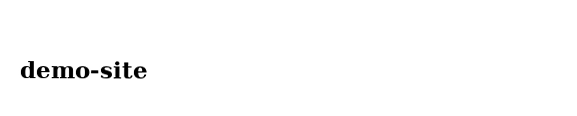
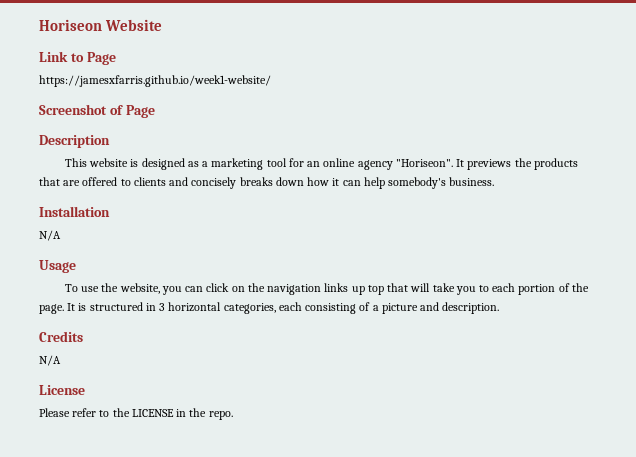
[19,61,148,79] demo-site -> [39,19,163,31] [39,51,116,65] [39,75,271,87] [39,104,155,118] [39,135,110,148] [64,158,578,170] [39,177,495,189] [39,206,110,217] [39,230,61,241] [39,260,76,273] [64,283,589,295] [39,302,500,314] [39,331,83,342] [39,355,61,366] [39,385,85,395] [39,408,233,420] Horiseon Website // Link to Page // https://jamesxfarris.github.io/week1-website/ // Screenshot of Page // Description // This website is designed as a marketing tool for an online agency "Horiseon". It previews the products that are offered to clients and concisely breaks down how it can help somebody's business. // Installation // N/A // Usage // To use the website, you can click on the navigation links up top that will take you to each portion of the page. It is structured in 3 horizontal categories, each consisting of a picture and description. // Credits // N/A // License // Please refer to the LICENSE in the repo.

